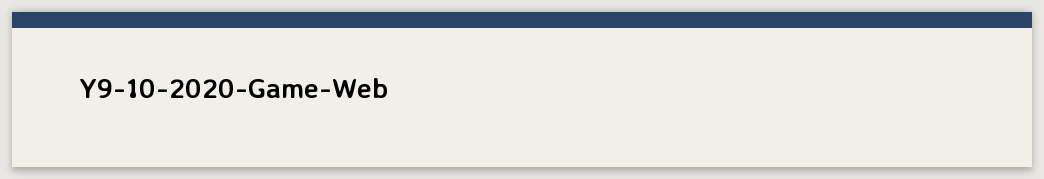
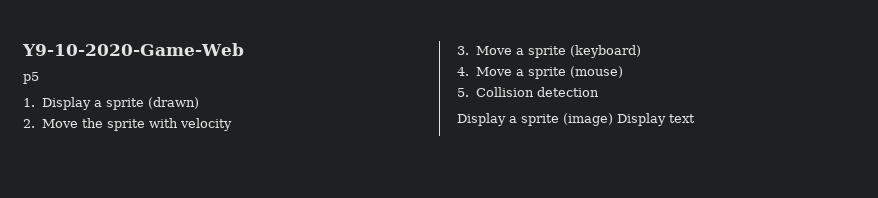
(388, 88) none -> [23,72,39,84] [23,97,199,110] [23,118,232,131] [457,45,641,58] [457,66,623,79] [457,87,599,97] [457,113,695,126] // p5 // 1. Display a sprite (drawn) // 2. Move the sprite with velocity // 3. Move a sprite (keyboard) // 4. Move a sprite (mouse) // 5. Collision detection // Display a sprite (image) Display text

